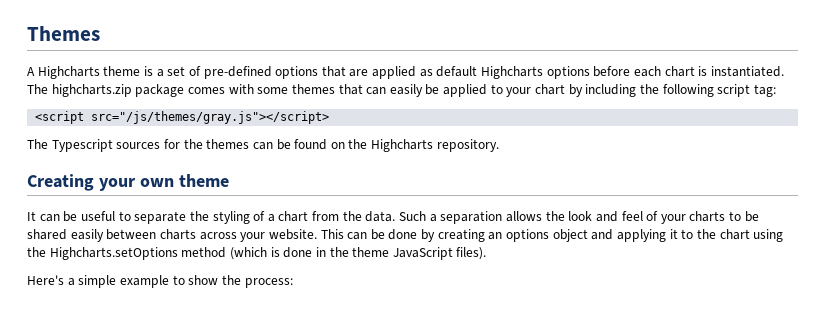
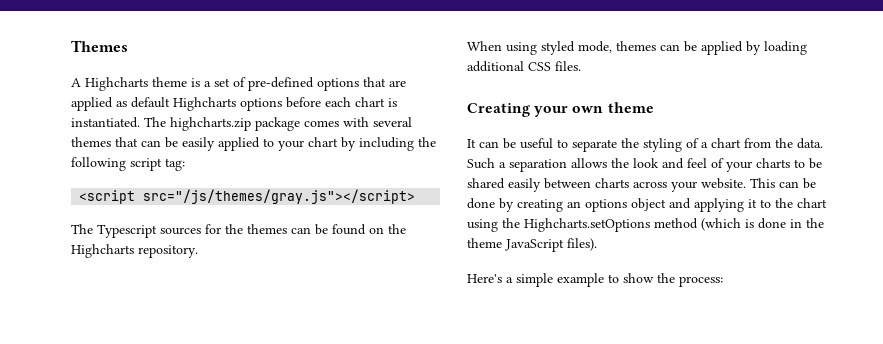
[257,87,289,94] some -> [373,117,412,127] several
[389,84,440,97] easily be -> [165,137,215,151] be easily
(499, 145) none -> [467,41,807,55] [467,61,581,72] // When using styled mode, themes can be applied by loading additional CSS files.

